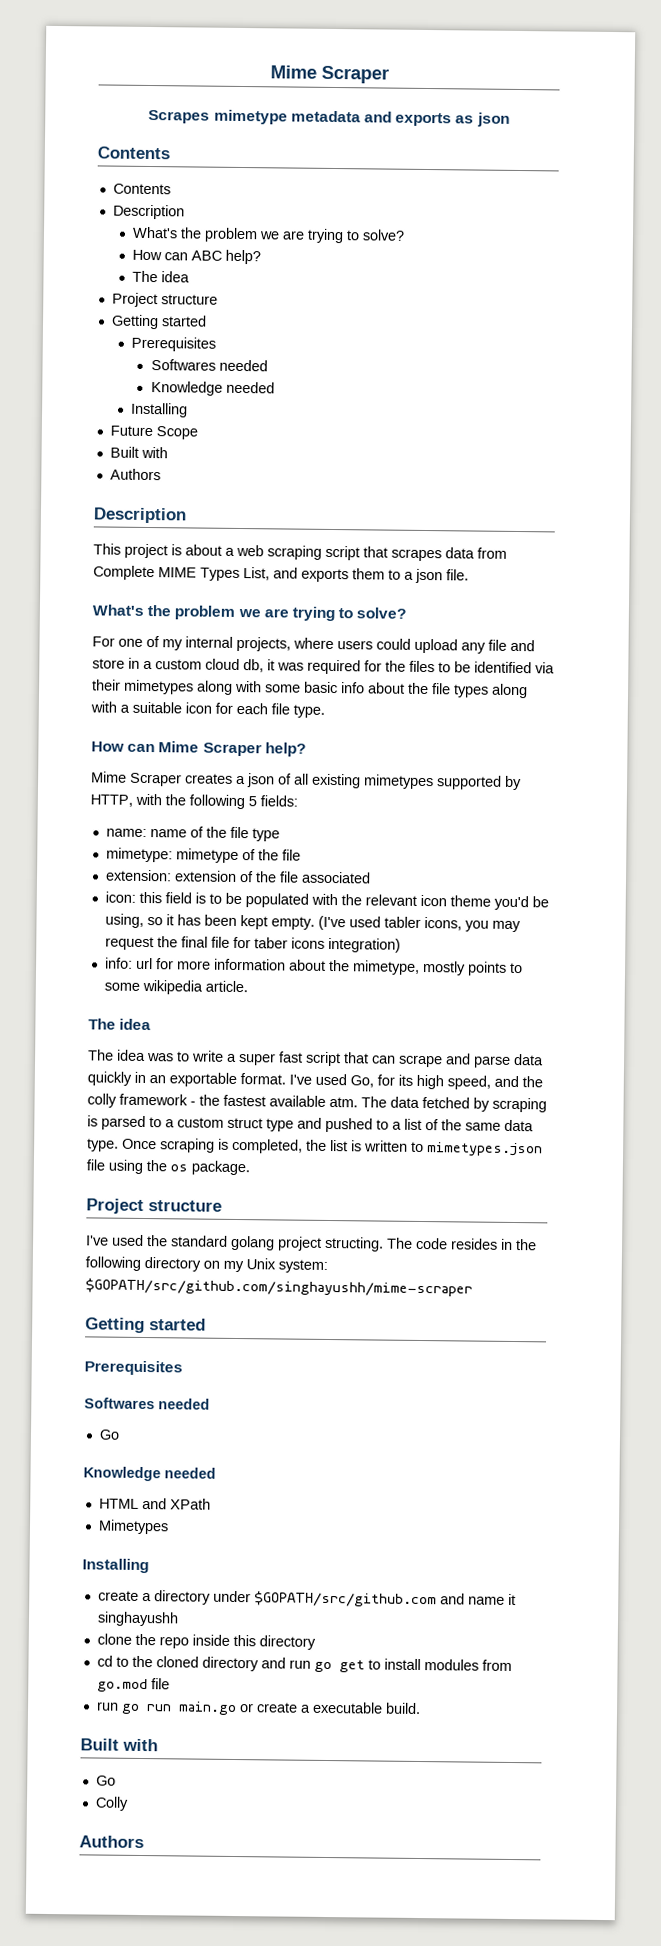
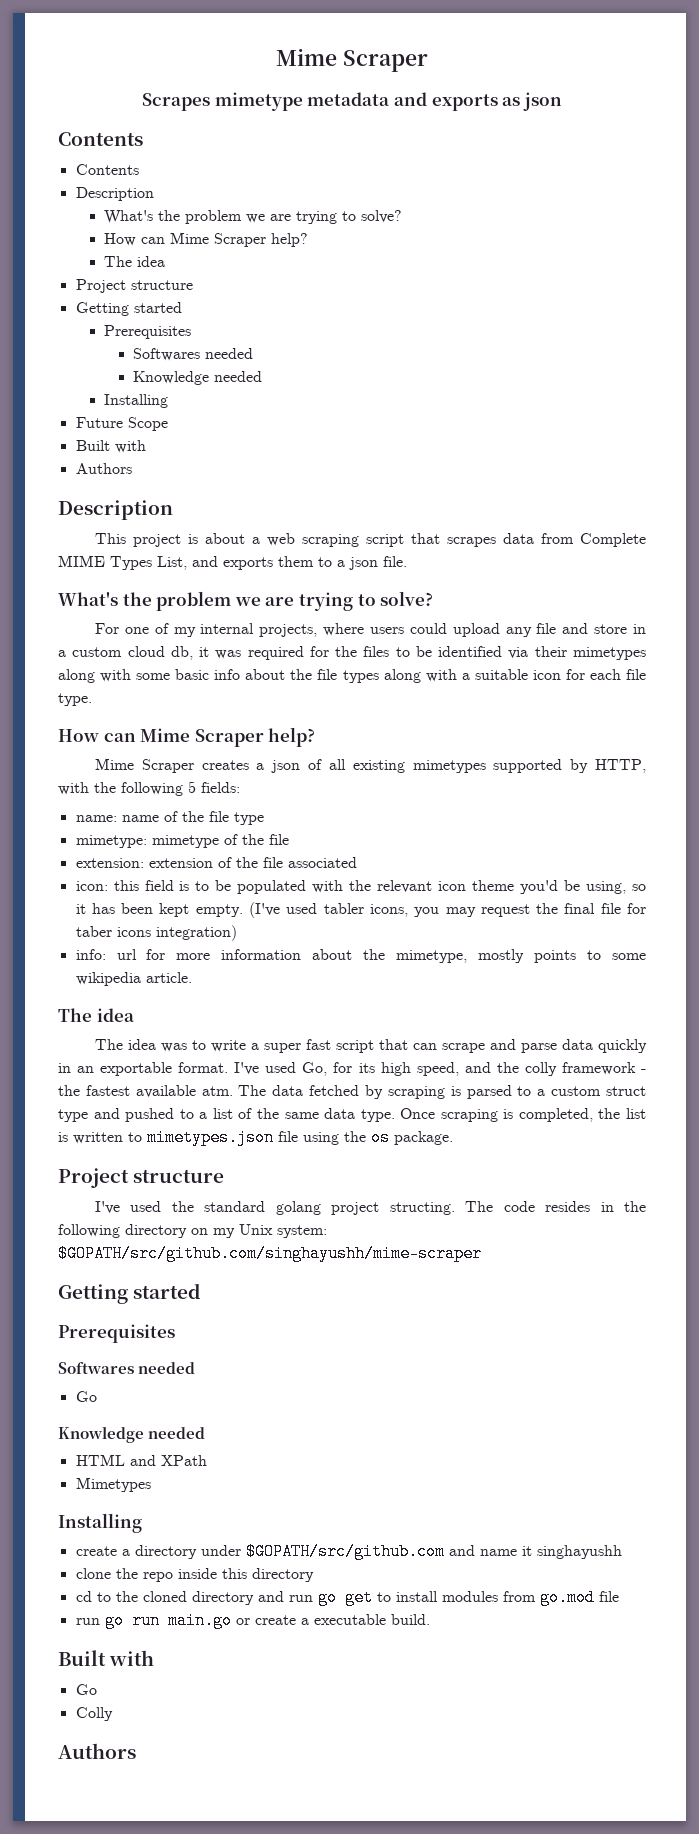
[190,250,222,261] ABC -> [170,232,267,247] Mime Scraper

